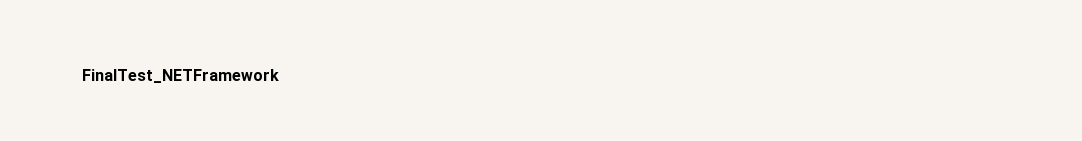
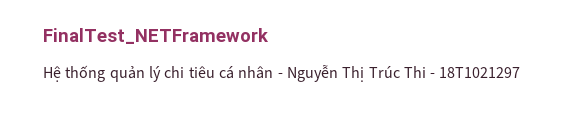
(279, 76) none -> [43,65,521,82] // Hệ thống quản lý chi tiêu cá nhân - Nguyễn Thị Trúc Thi - 18T1021297

